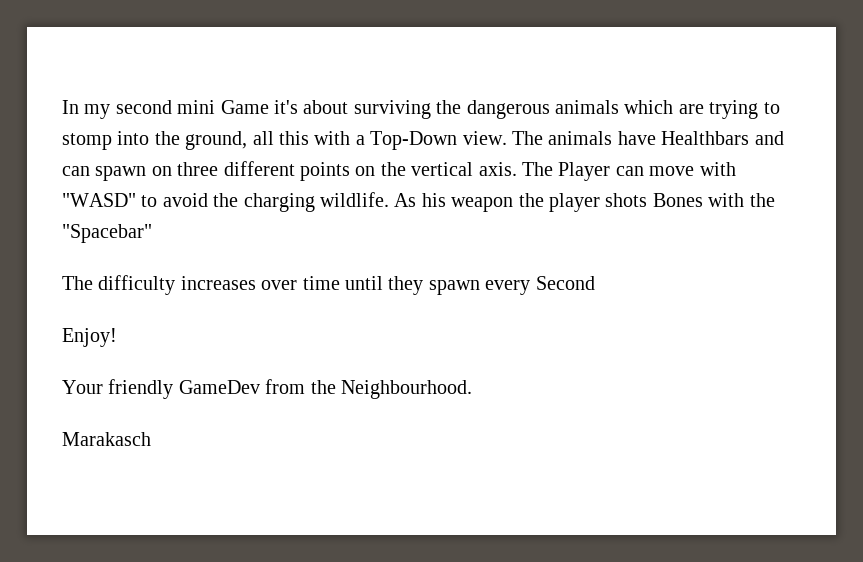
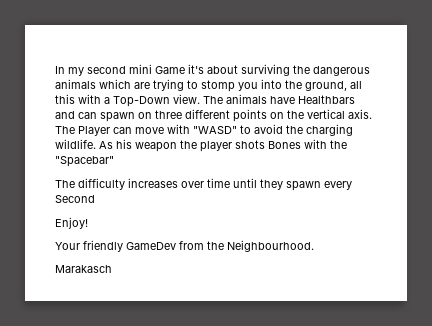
(112, 141) none -> [238,82,258,91] you

